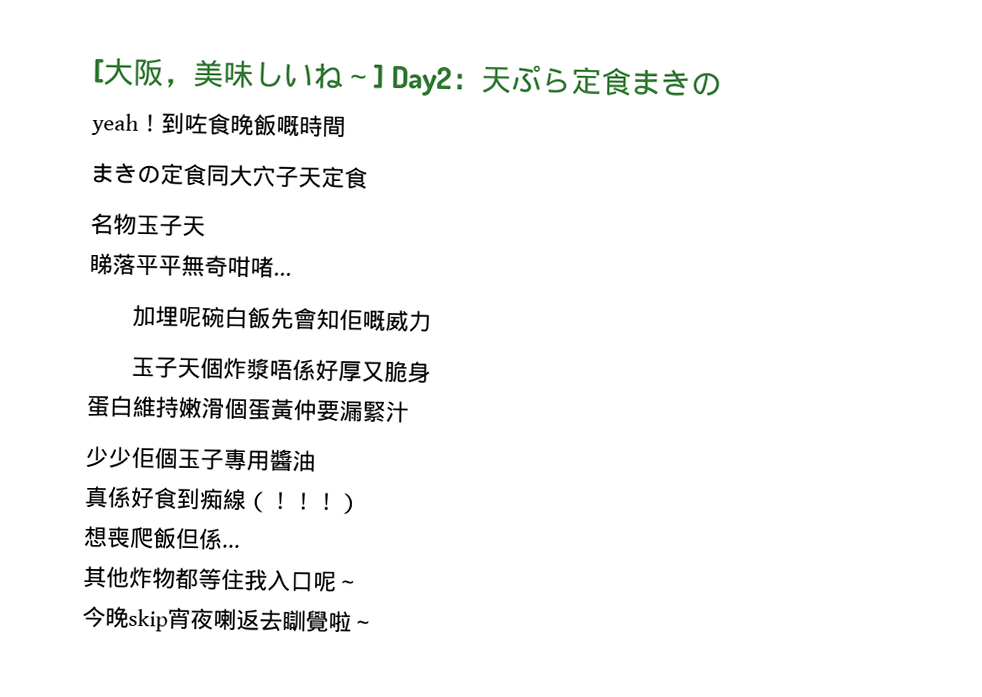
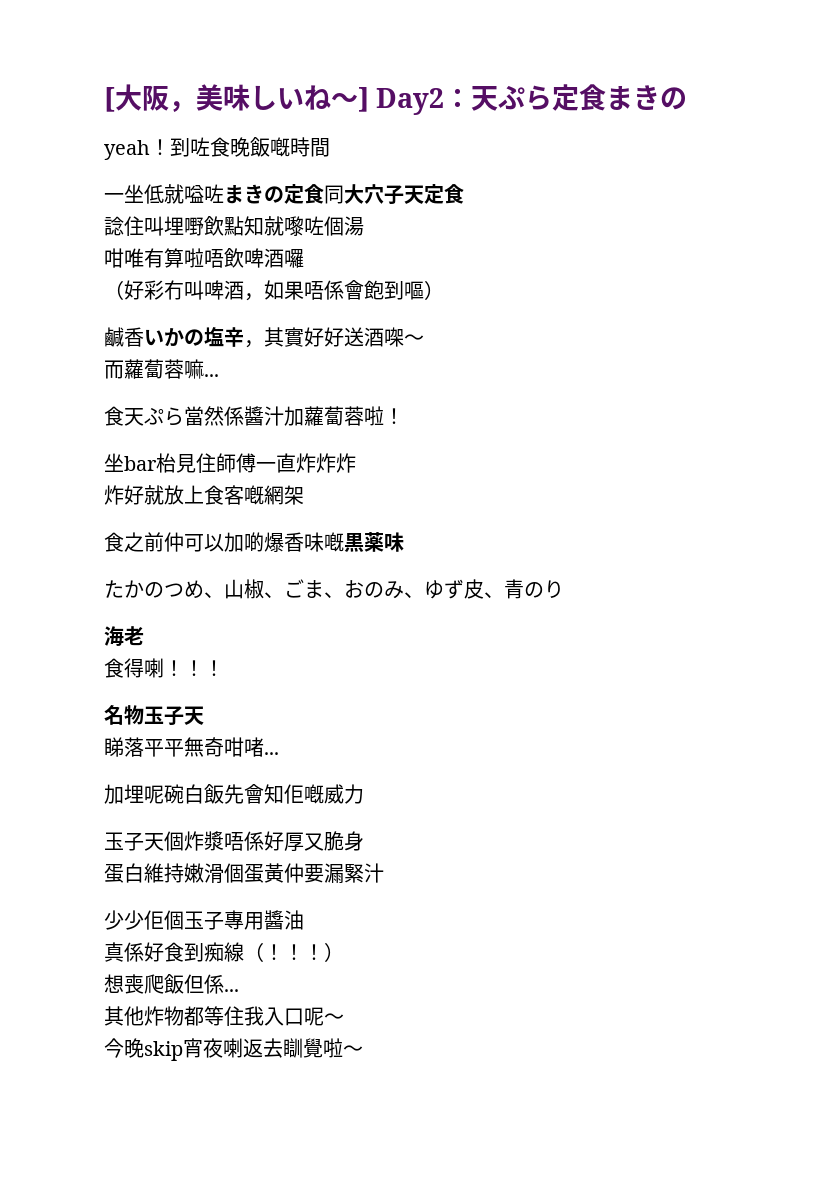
(346, 127) none -> [104,184,224,204] 一坐低就嗌咗
(368, 178) none -> [104,216,364,236] [104,248,304,268] [104,280,444,301] [104,327,424,348] [104,359,219,379] [104,406,404,426] [104,453,356,473] [104,485,304,505] [104,532,404,553] [104,579,564,599] [104,626,144,646] [104,658,224,678] // 諗住叫埋嘢飲點知就嚟咗個湯 // 咁唯有算啦唔飲啤酒囉 // （好彩冇叫啤酒，如果唔係會飽到嘔） // 鹹香いかの塩辛，其實好好送酒㗎～ // 而蘿蔔蓉嘛... // 食天ぷら當然係醬汁加蘿蔔蓉啦！ // 坐bar枱見住師傅一直炸炸炸 // 炸好就放上食客嘅網架 // 食之前仲可以加啲爆香味嘅黒薬味 // たかのつめ、山椒、ごま、おのみ、ゆず皮、青のり // 海老 // 食得喇！！！

